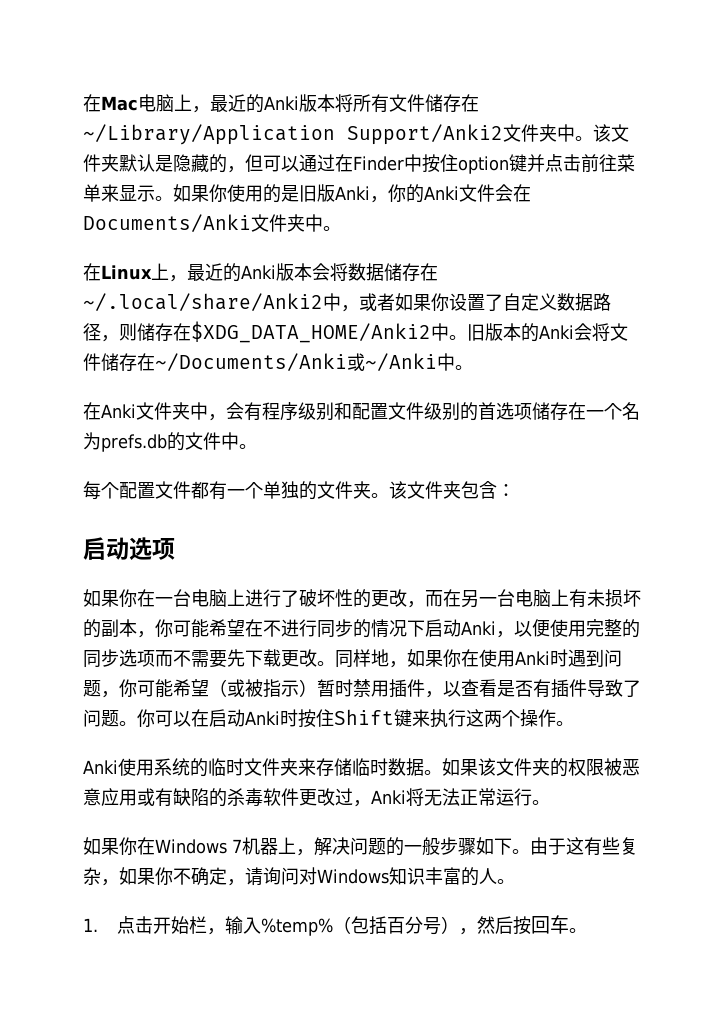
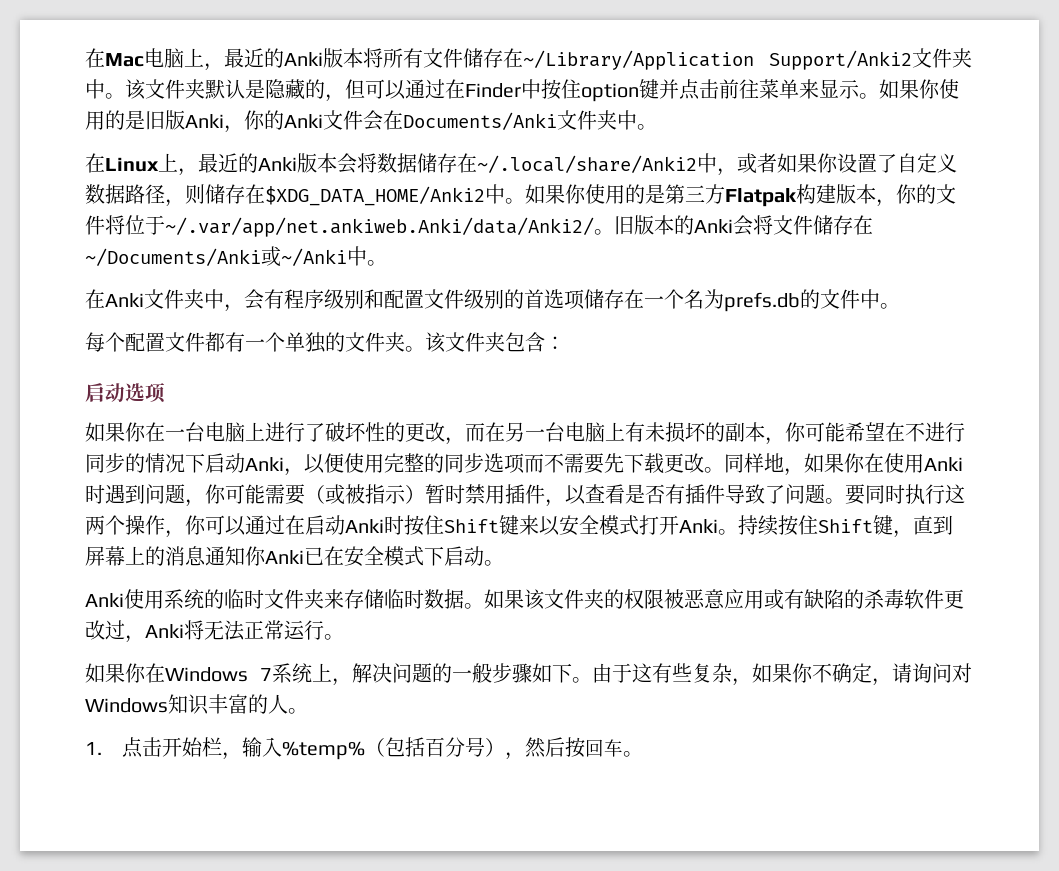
(467, 337) none -> [525,184,956,207] [85,215,614,237] 如果你使用的是第三方Flatpak构建版本，你的文件将位于~/.var/app/net.ankiweb.Anki/data/Anki2/。
[173,679,209,697] 希望 -> [265,484,305,505] 需要
[137,709,191,727] 你可以 -> [845,484,965,505] [85,515,285,538] 要同时执行这两个操作，你可以通过
[430,709,556,728] 执行这两个操作 -> [539,515,953,538] [85,546,484,567] 以安全模式打开Anki。持续按住Shift键，直到屏幕上的消息通知你Anki已在安全模式下启动
[242,837,278,855] 机器 -> [272,663,312,683] 系统

